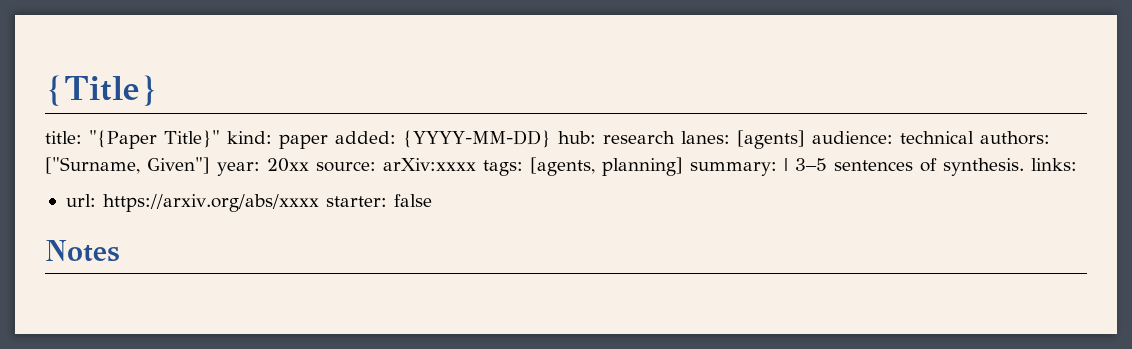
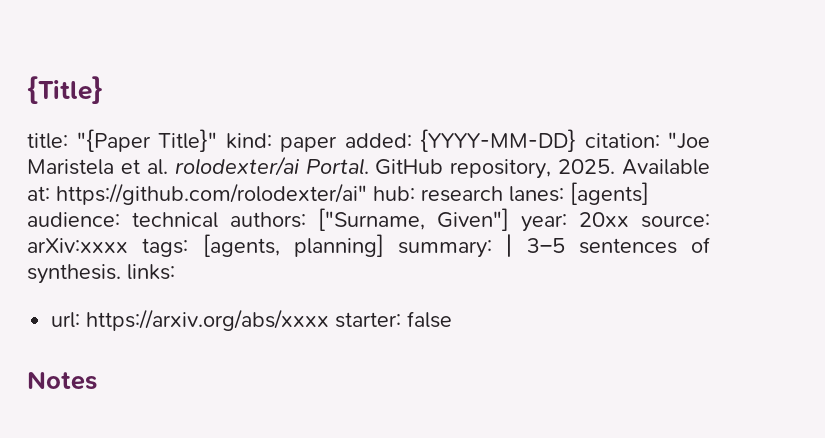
(551, 139) none -> [584,132,710,149] [27,156,710,179] [27,183,367,205] citation: "Joe Maristela et al. rolodexter/ai Portal. GitHub repository, 2025. Available at: https://github.com/rolodexter/ai"

